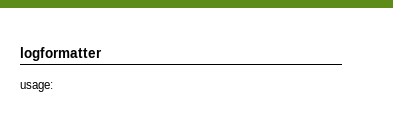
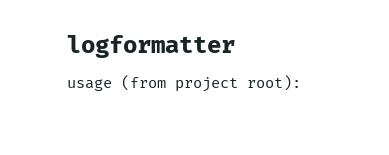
[20,82,53,92] usage: -> [67,75,301,92] usage (from project root):

